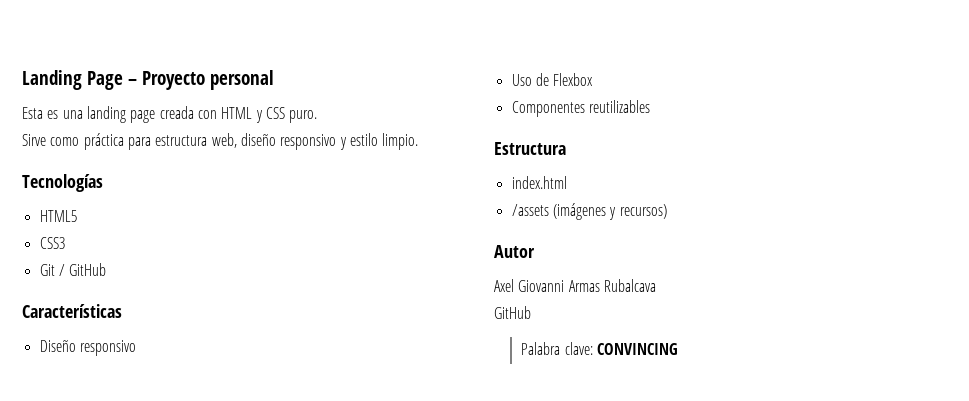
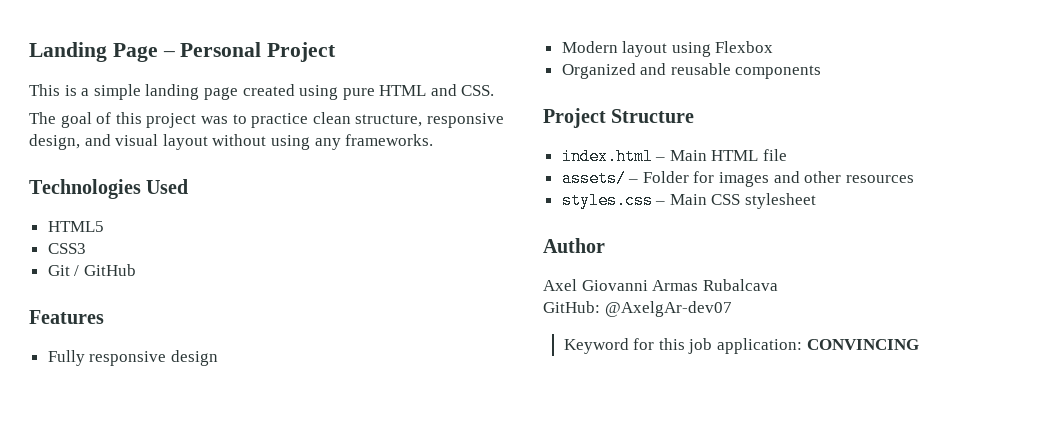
[142,70,274,90] [22,106,318,123] [22,133,419,150] [22,174,103,192] Proyecto personal // Esta es una landing page creada con HTML y CSS puro. // Sirve como práctica para estructura web, diseño responsivo y estilo limpio. // Tecnologías -> [180,42,337,62] [29,84,495,100] [29,112,504,128] [29,134,434,150] [29,179,189,199] Personal Project // This is a simple landing page created using pure HTML and CSS. // The goal of this project was to practice clean structure, responsive design, and visual layout without using any frameworks. // Technologies Used
[22,304,122,318] [39,339,136,356] [511,73,594,86] [511,100,650,117] [494,142,566,155] [511,176,567,189] [511,203,667,220] [494,245,535,258] [494,279,656,292] [494,306,531,319] [521,342,593,355] Características // Diseño responsivo // Uso de Flexbox // Componentes reutilizables // Estructura // index.html // /assets (imágenes y recursos) // Autor // Axel Giovanni Armas Rubalcava // GitHub // Palabra clave: -> [29,310,104,324] [47,350,218,366] [561,41,774,57] [561,63,822,79] [543,108,695,128] [561,148,788,165] [561,170,914,187] [561,192,817,209] [543,238,605,253] [543,279,778,291] [543,301,732,317] [563,338,802,354] Features // Fully responsive design // Modern layout using Flexbox // Organized and reusable components // Project Structure // index.html – Main HTML file // assets/ – Folder for images and other resources // styles.css – Main CSS stylesheet // Author // Axel Giovanni Armas Rubalcava // GitHub: @AxelgAr-dev07 // Keyword for this job application:

